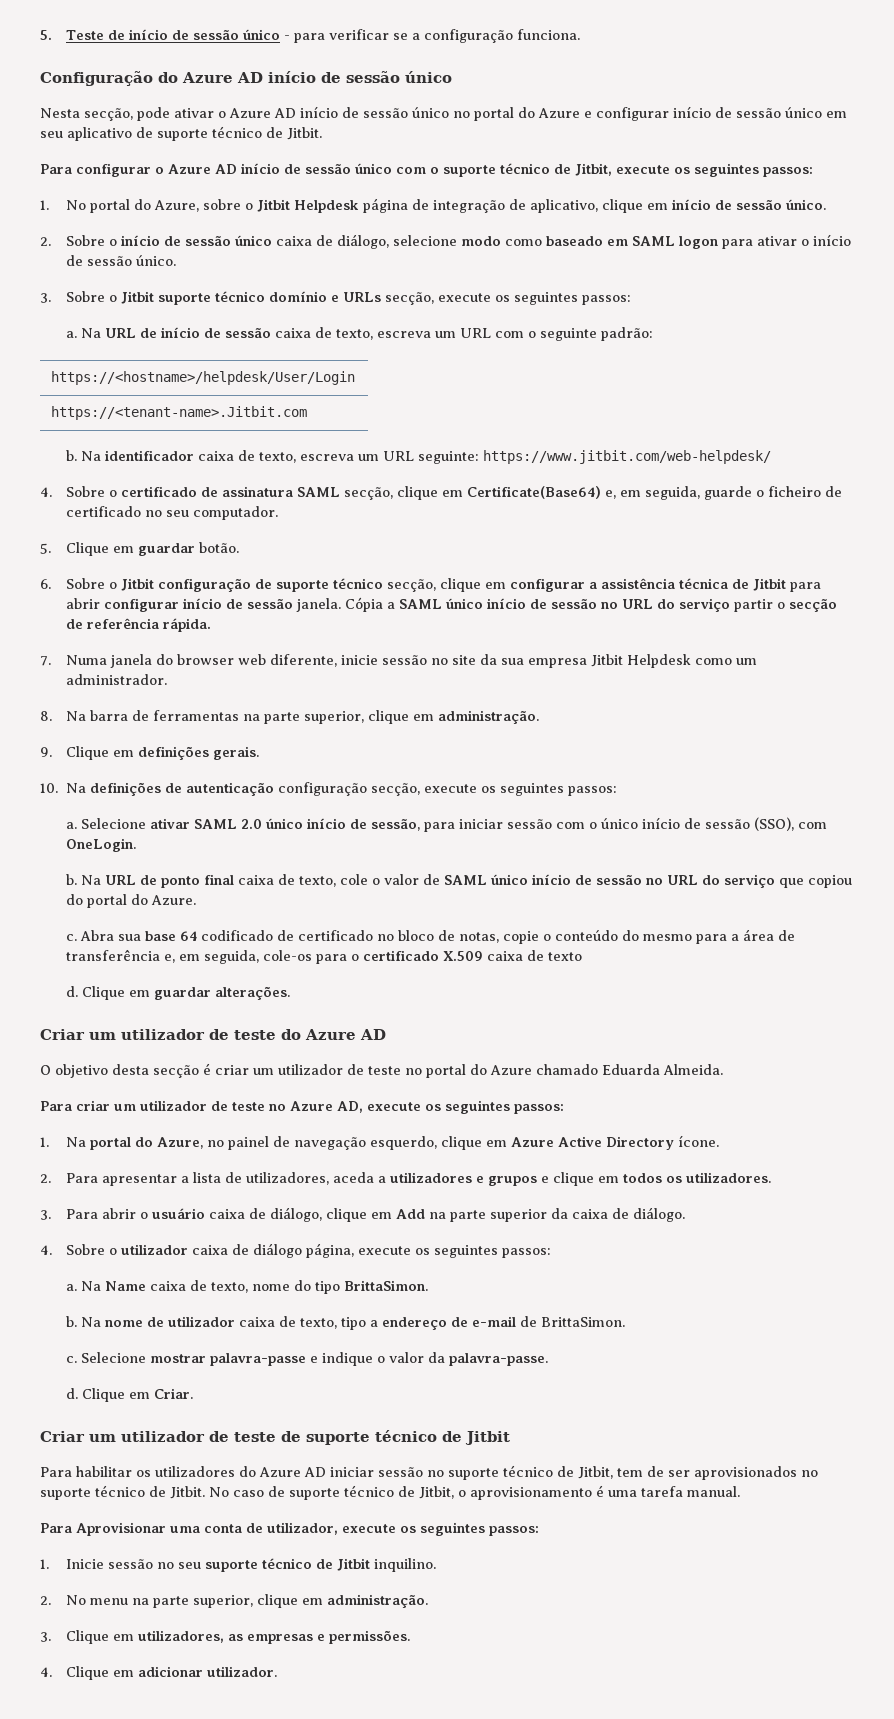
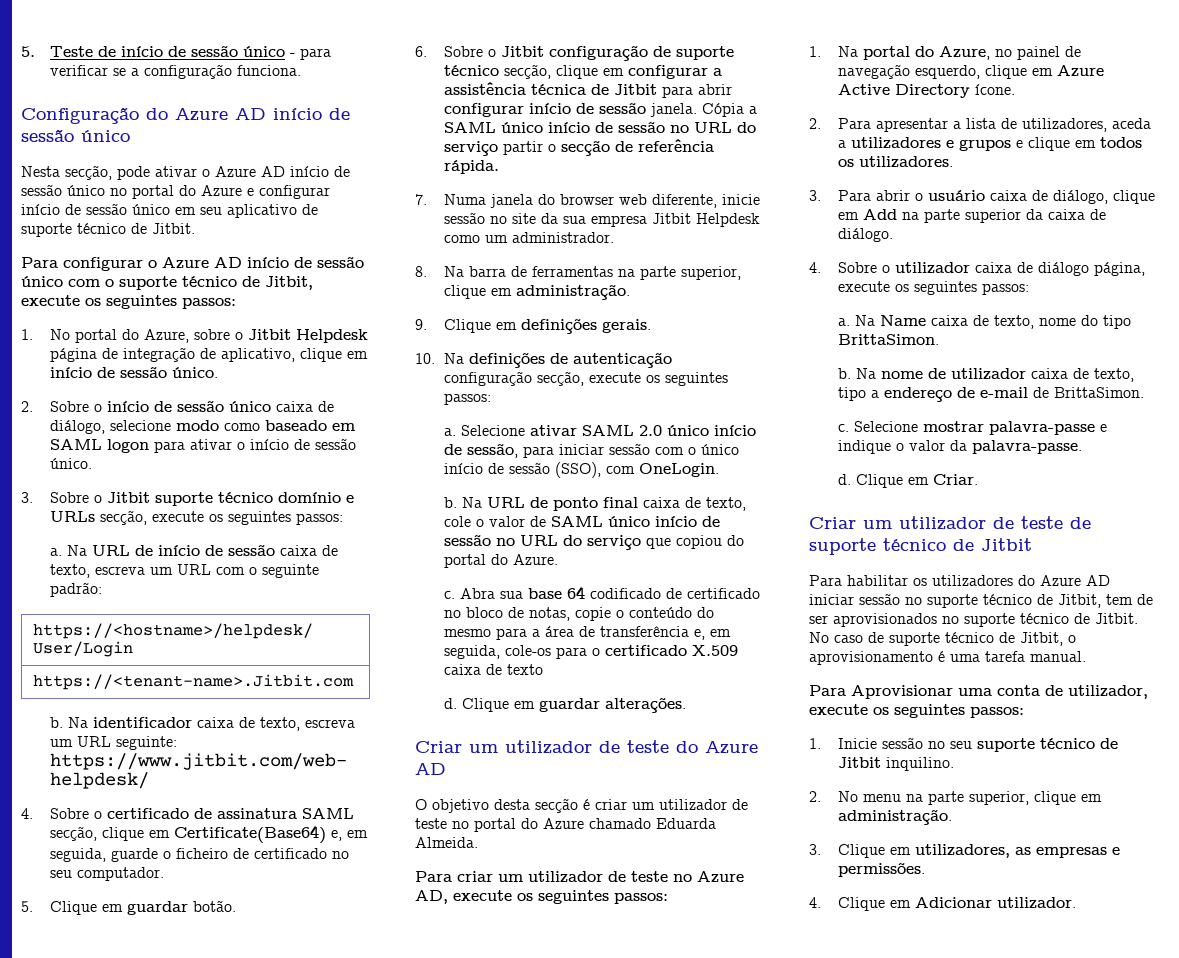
[137,1666,203,1677] adicionar -> [915,897,993,908] Adicionar

